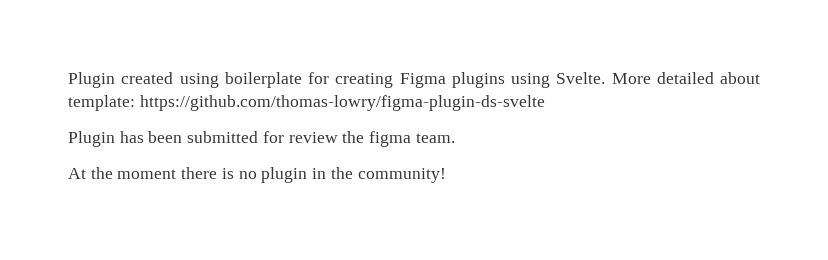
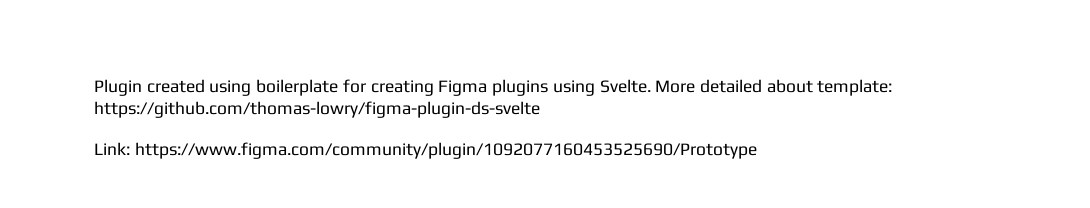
[68,131,455,147] [68,167,446,183] Plugin has been submitted for review the figma team. // At the moment there is no plugin in the community! -> [94,142,757,159] Link: https://www.figma.com/community/plugin/1092077160453525690/Prototype

